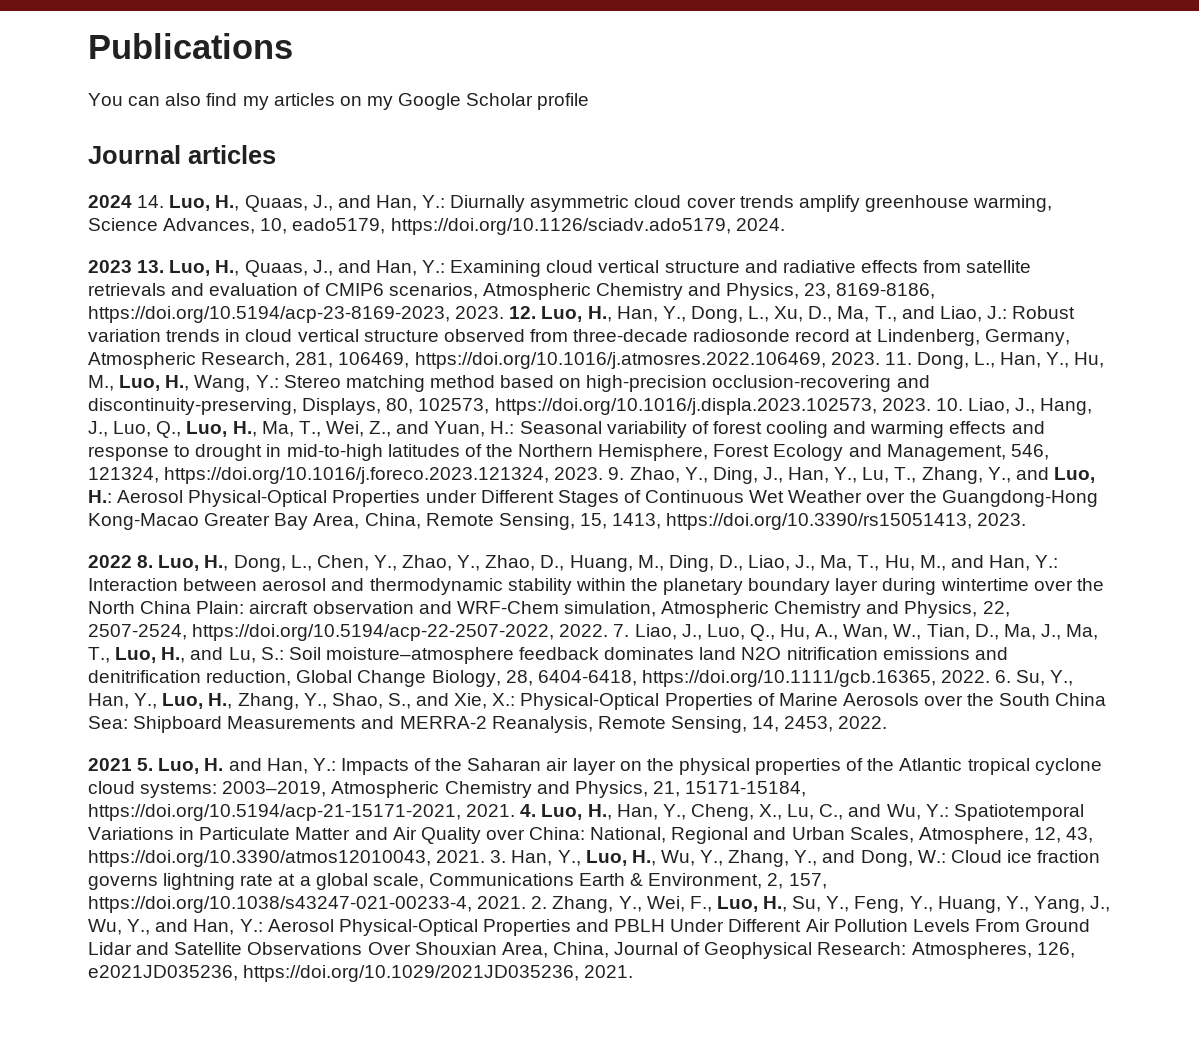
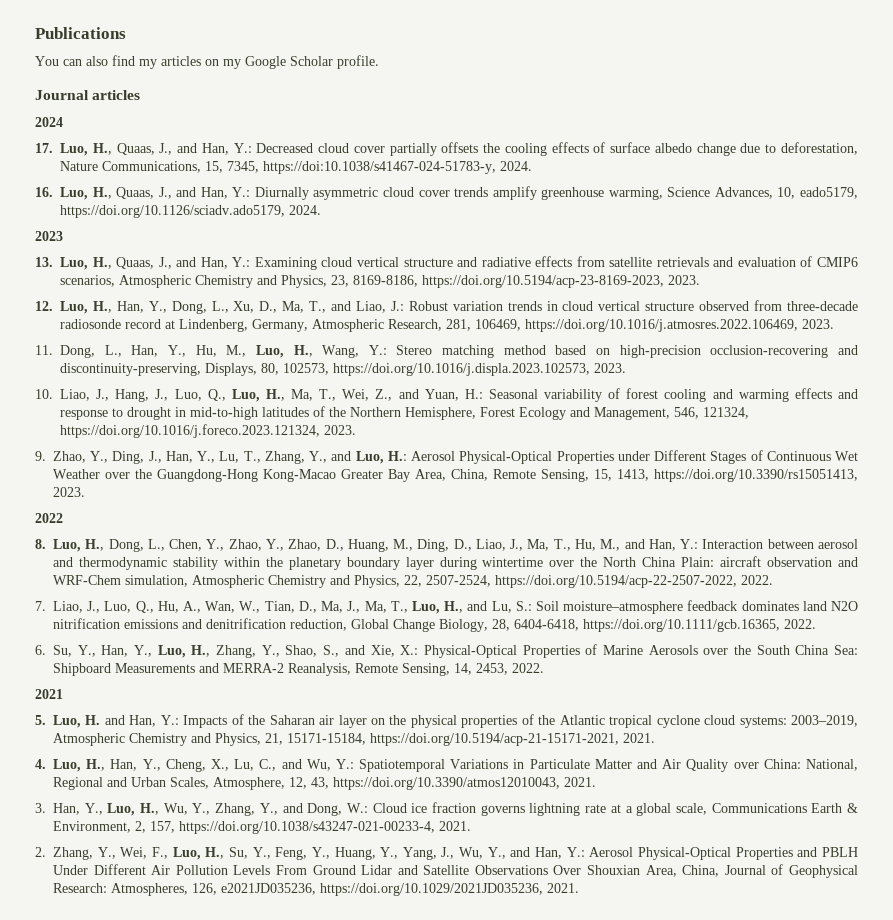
[537,93,590,110] profile -> [337,55,379,69] profile.
[137,195,165,208] 14. -> [35,142,859,156] [60,161,532,174] [35,187,53,197] // 17. Luo, H., Quaas, J., and Han, Y.: Decreased cloud cover partially offsets the cooling effects of surface albedo change due to deforestation, Nature Communications, 15, 7345, https://doi:10.1038/s41467-024-51783-y, 2024. // 16.
(132, 266) none -> (63, 236) //
(505, 312) none -> (700, 280) //
(880, 358) none -> (834, 324) //
(931, 404) none -> (626, 368) //
(604, 473) none -> (356, 430) //
(132, 561) none -> (63, 518) //
(609, 630) none -> (773, 580) //
(991, 676) none -> (816, 624) //
(132, 764) none -> (63, 694) //
(516, 810) none -> (655, 738) //
(486, 856) none -> (596, 782) //
(527, 902) none -> (471, 826) //

